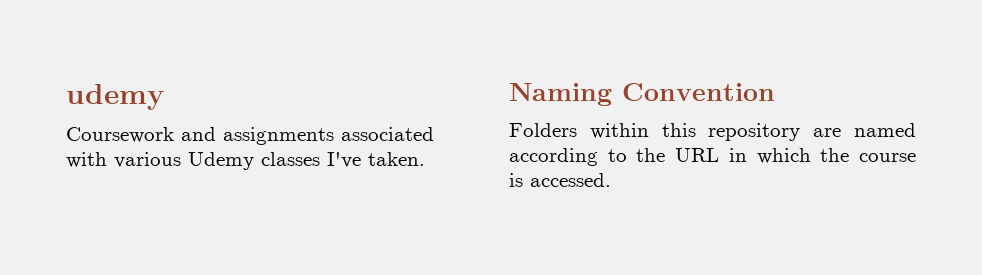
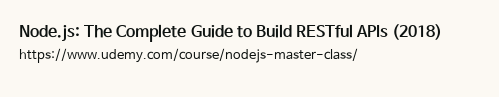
[66,84,165,110] [66,127,434,145] [66,152,425,170] [509,83,775,106] [509,123,916,141] [509,148,916,166] [509,173,611,187] udemy // Coursework and assignments associated with various Udemy classes I've taken. // Naming Convention // Folders within this repository are named according to the URL in which the course is accessed. -> [19,24,443,42] [19,48,358,63] Node.js: The Complete Guide to Build RESTful APIs (2018) // https://www.udemy.com/course/nodejs-master-class/

